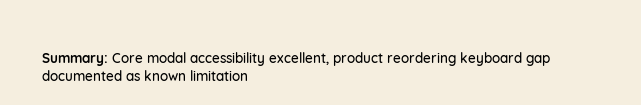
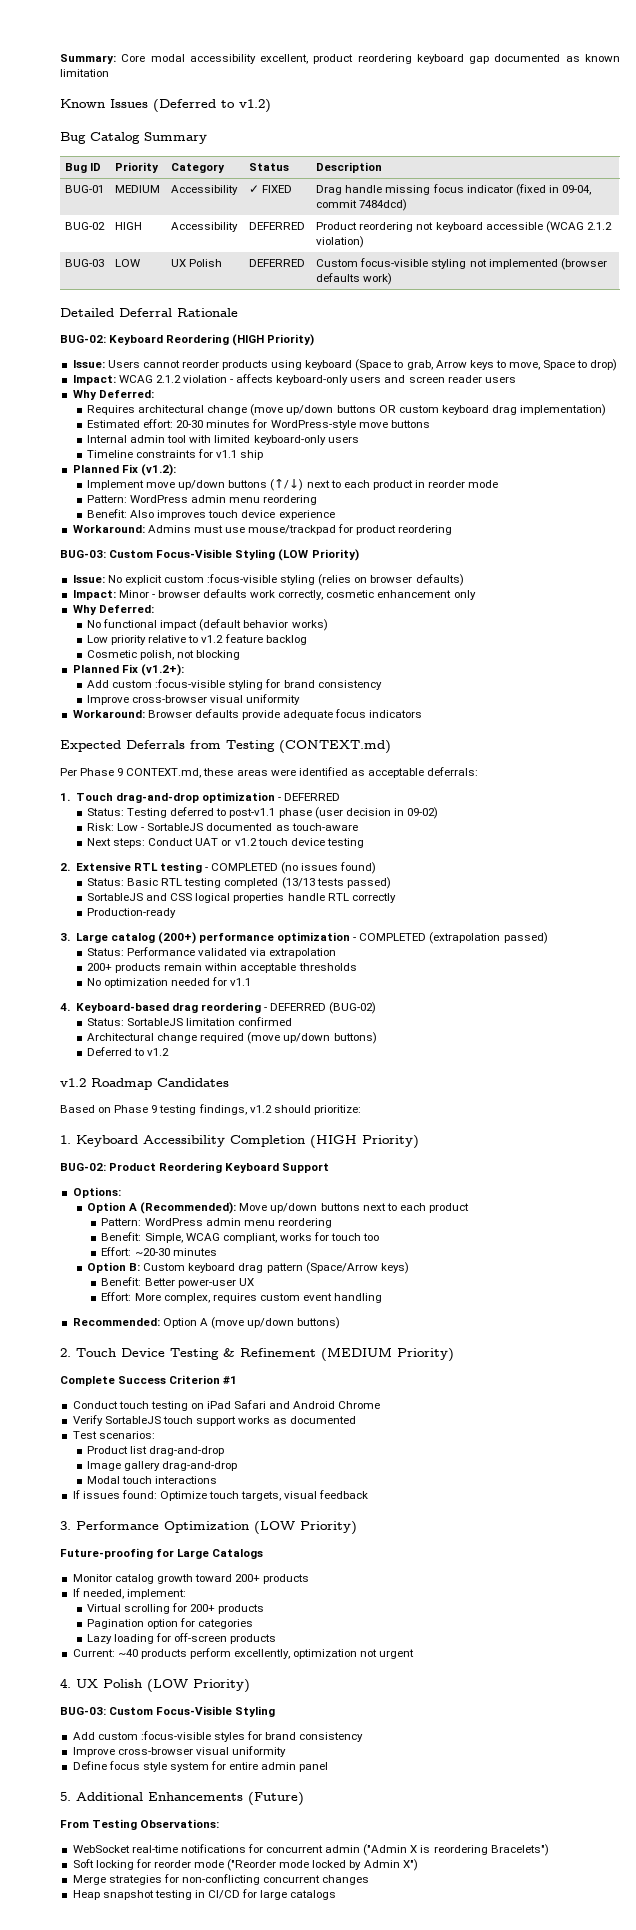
(248, 75) none -> [60,99,271,113] [60,132,207,144] [65,163,102,173] [115,162,160,173] [171,163,226,173] [249,163,290,171] [316,162,383,173] [65,185,105,193] [115,185,161,193] [171,185,239,195] [249,185,293,193] [316,184,591,196] [316,199,408,211] [65,222,106,230] [115,222,143,230] [171,222,239,232] [249,222,306,230] [316,221,612,233] [316,236,365,248] [65,259,105,267] [115,259,141,267] [171,259,223,267] [249,259,306,267] [316,258,607,270] [316,273,393,285] [60,308,238,317] [60,334,315,346] [72,359,618,371] [72,374,516,385] [72,390,154,400] [87,404,607,416] [87,419,430,430] [87,435,359,445] [87,449,264,460] [72,464,176,476] [87,479,499,491] [87,495,318,505] [87,509,335,520] [72,524,453,535] [60,549,359,561] [72,574,464,586] [72,589,476,600] [72,605,154,615] [87,619,328,631] [87,634,307,645] [87,650,241,660] [72,664,184,676] [87,679,382,690] [87,694,301,705] [72,709,423,720] [60,740,391,754] [60,767,479,778] [60,792,341,803] [87,807,438,819] [87,823,358,831] [87,838,364,848] [60,862,377,874] [87,877,391,889] [87,893,396,903] [87,908,177,918] [60,932,548,944] [87,947,337,958] [87,963,357,973] [87,977,252,988] [60,1002,377,1014] [87,1017,293,1026] [87,1032,377,1044] [87,1047,170,1056] [60,1078,229,1090] [60,1104,361,1115] [60,1135,419,1149] [60,1162,330,1173] [72,1187,121,1198] [87,1202,469,1214] [101,1218,332,1228] [101,1232,380,1243] [101,1247,217,1256] [87,1262,409,1274] [101,1277,254,1288] [101,1292,383,1303] [72,1317,341,1329] [60,1347,454,1362] [60,1375,238,1386] [72,1400,381,1411] [72,1415,357,1426] [72,1431,155,1439] [87,1446,225,1456] [87,1461,238,1471] [87,1476,218,1484] [72,1490,369,1501] [60,1521,357,1535] [60,1548,264,1559] [72,1574,310,1584] [72,1588,186,1599] [87,1603,265,1614] [87,1618,254,1629] [87,1633,277,1644] [72,1648,415,1659] [60,1678,250,1693] [60,1706,276,1717] [72,1731,364,1742] [72,1746,286,1757] [72,1761,329,1772] [60,1792,304,1806] [60,1819,220,1830] [72,1844,549,1856] [72,1859,418,1871] [72,1874,370,1885] [72,1889,337,1900] // Known Issues (Deferred to v1.2) // Bug Catalog Summary // Bug ID | Priority | Category | Status | Description // BUG-01 | MEDIUM | Accessibility | ✓ FIXED | Drag handle missing focus indicator (fixed in 09-04, commit 7484dcd) // BUG-02 | HIGH | Accessibility | DEFERRED | Product reordering not keyboard accessible (WCAG 2.1.2 violation) // BUG-03 | LOW | UX Polish | DEFERRED | Custom focus-visible styling not implemented (browser defaults work) // Detailed Deferral Rationale // BUG-02: Keyboard Reordering (HIGH Priority) // Issue: Users cannot reorder products using keyboard (Space to grab, Arrow keys to move, Space to drop) // Impact: WCAG 2.1.2 violation - affects keyboard-only users and screen reader users // Why Deferred: // Requires architectural change (move up/down buttons OR custom keyboard drag implementation) // Estimated effort: 20-30 minutes for WordPress-style move buttons // Internal admin tool with limited keyboard-only users // Timeline constraints for v1.1 ship // Planned Fix (v1.2): // Implement move up/down buttons (↑/↓) next to each product in reorder mode // Pattern: WordPress admin menu reordering // Benefit: Also improves touch device experience // Workaround: Admins must use mouse/trackpad for product reordering // BUG-03: Custom Focus-Visible Styling (LOW Priority) // Issue: No explicit custom :focus-visible styling (relies on browser defaults) // Impact: Minor - browser defaults work correctly, cosmetic enhancement only // Why Deferred: // No functional impact (default behavior works) // Low priority relative to v1.2 feature backlog // Cosmetic polish, not blocking // Planned Fix (v1.2+): // Add custom :focus-visible styling for brand consistency // Improve cross-browser visual uniformity // Workaround: Browser defaults provide adequate focus indicators // Expected Deferrals from Testing (CONTEXT.md) // Per Phase 9 CONTEXT.md, these areas were identified as acceptable deferrals: // 1. Touch drag-and-drop optimization - DEFERRED // Status: Testing deferred to post-v1.1 phase (user decision in 09-02) // Risk: Low - SortableJS documented as touch-aware // Next steps: Conduct UAT or v1.2 touch device testing // 2. Extensive RTL testing - COMPLETED (no issues found) // Status: Basic RTL testing completed (13/13 tests passed) // SortableJS and CSS logical properties handle RTL correctly // Production-ready // 3. Large catalog (200+) performance optimization - COMPLETED (extrapolation passed) // Status: Performance validated via extrapolation // 200+ products remain within acceptable thresholds // No optimization needed for v1.1 // 4. Keyboard-based drag reordering - DEFERRED (BUG-02) // Status: SortableJS limitation confirmed // Architectural change required (move up/down buttons) // Deferred to v1.2 // v1.2 Roadmap Candidates // Based on Phase 9 testing findings, v1.2 should prioritize: // 1. Keyboard Accessibility Completion (HIGH Priority) // BUG-02: Product Reordering Keyboard Support // Options: // Option A (Recommended): Move up/down buttons next to each product // Pattern: WordPress admin menu reordering // Benefit: Simple, WCAG compliant, works for touch too // Effort: ~20-30 minutes // Option B: Custom keyboard drag pattern (Space/Arrow keys) // Benefit: Better power-user UX // Effort: More complex, requires custom event handling // Recommended: Option A (move up/down buttons) // 2. Touch Device Testing & Refinement (MEDIUM Priority) // Complete Success Criterion #1 // Conduct touch testing on iPad Safari and Android Chrome // Verify SortableJS touch support works as documented // Test scenarios: // Product list drag-and-drop // Image gallery drag-and-drop // Modal touch interactions // If issues found: Optimize touch targets, visual feedback // 3. Performance Optimization (LOW Priority) // Future-proofing for Large Catalogs // Monitor catalog growth toward 200+ products // If needed, implement: // Virtual scrolling for 200+ products // Pagination option for categories // Lazy loading for off-screen products // Current: ~40 products perform excellently, optimization not urgent // 4. UX Polish (LOW Priority) // BUG-03: Custom Focus-Visible Styling // Add custom :focus-visible styles for brand consistency // Improve cross-browser visual uniformity // Define focus style system for entire admin panel // 5. Additional Enhancements (Future) // From Testing Observations: // WebSocket real-time notifications for concurrent admin ("Admin X is reordering Bracelets") // Soft locking for reorder mode ("Reorder mode locked by Admin X") // Merge strategies for non-conflicting concurrent changes // Heap snapshot testing in CI/CD for large catalogs

